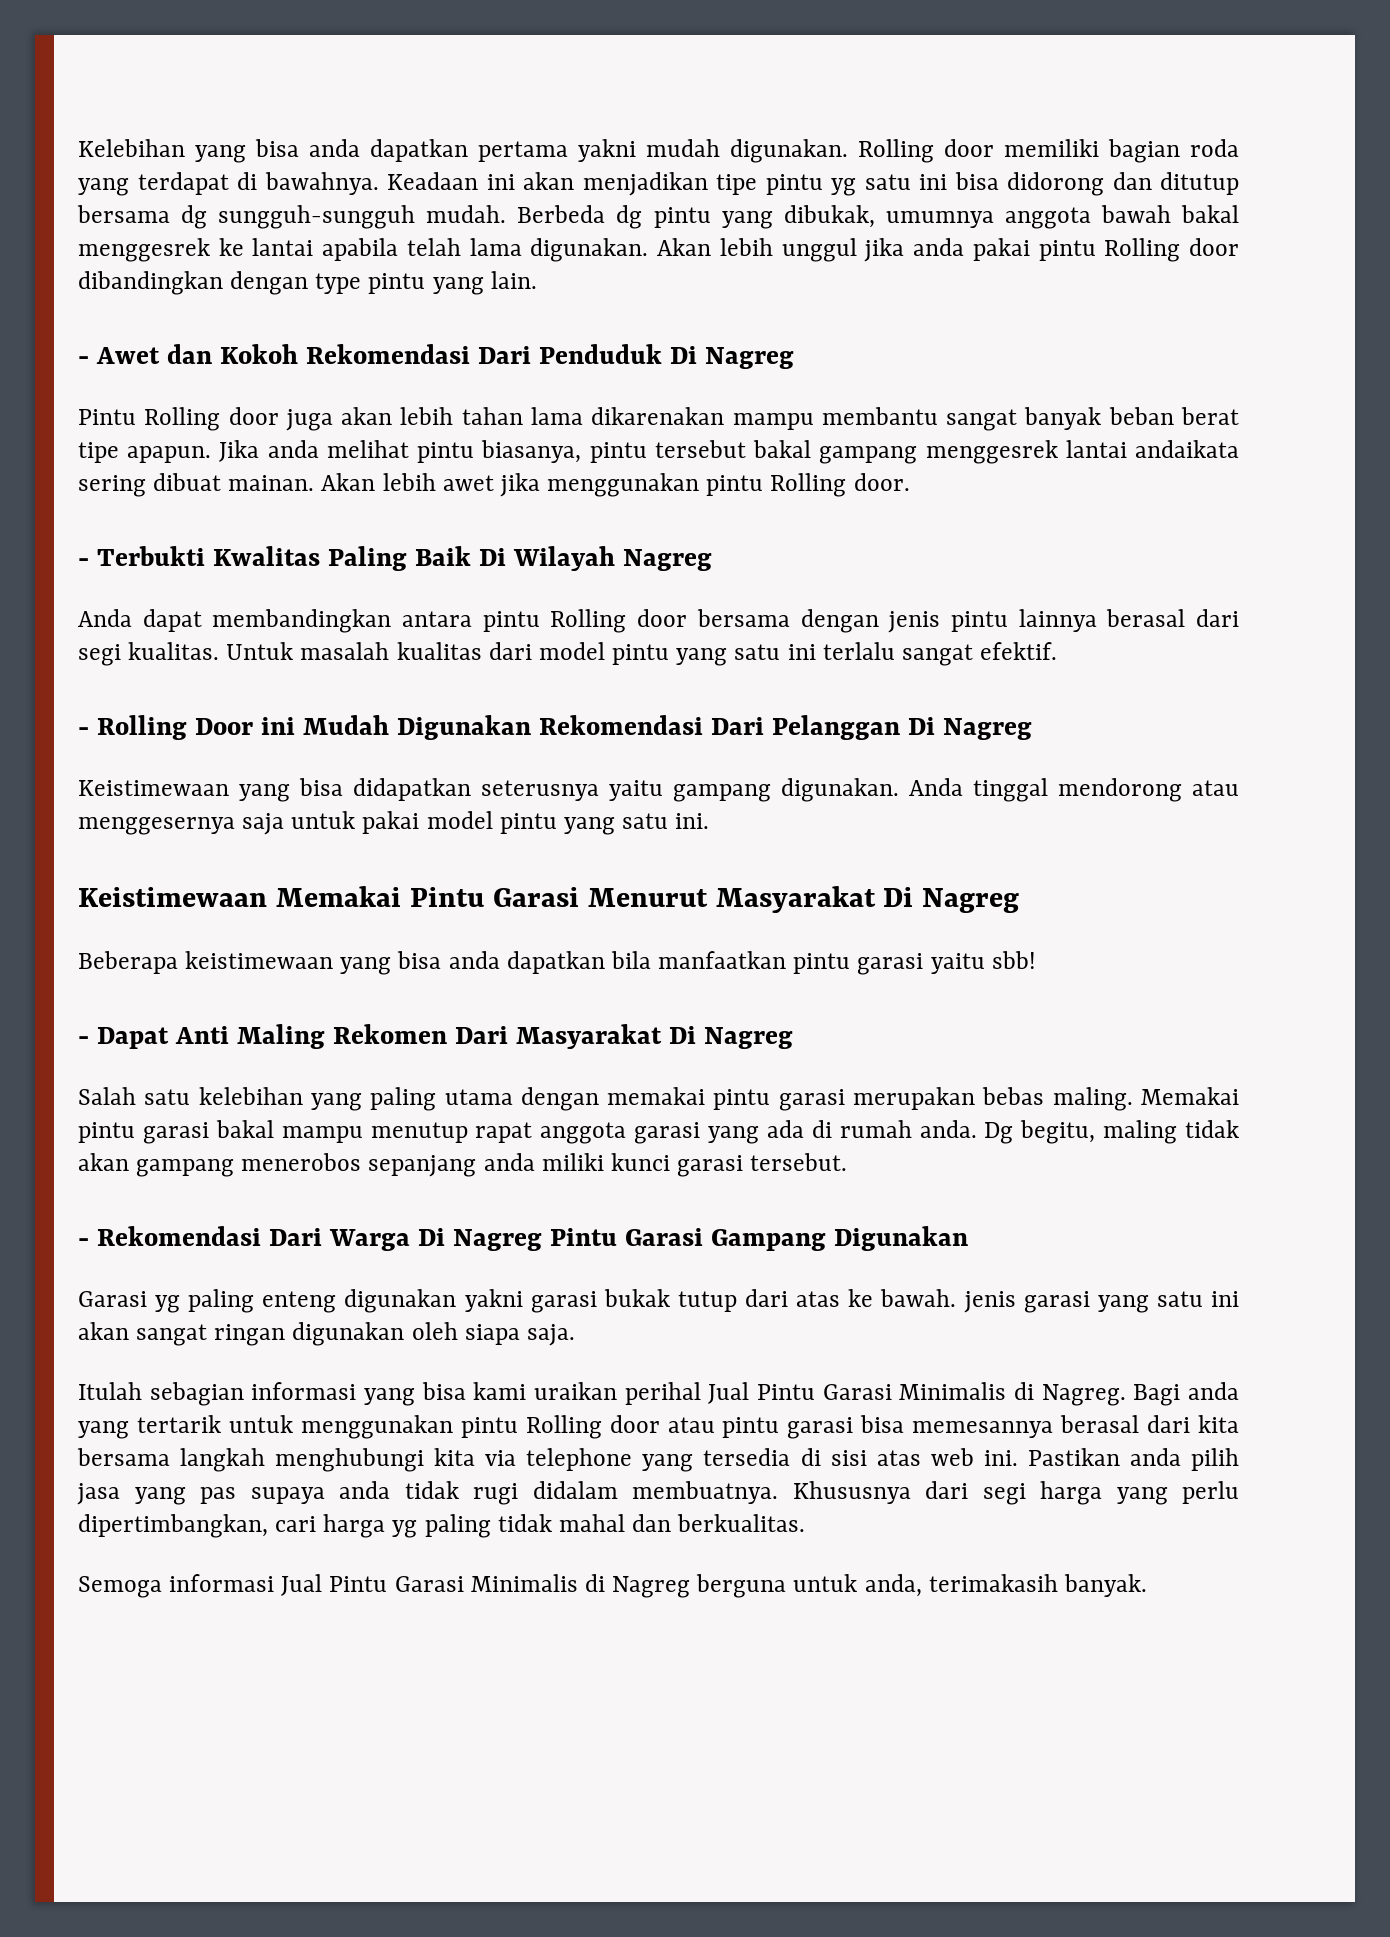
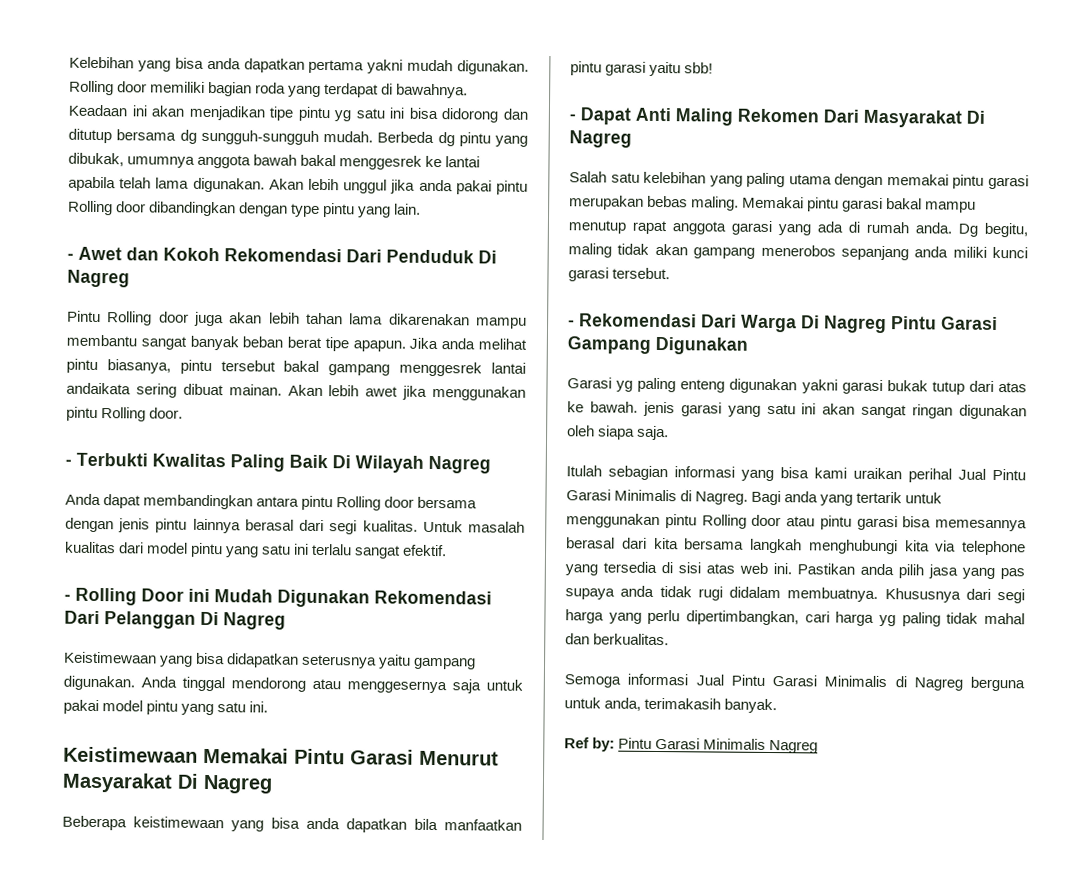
(1147, 1585) none -> [564,737,819,754] // Ref by: Pintu Garasi Minimalis Nagreg

